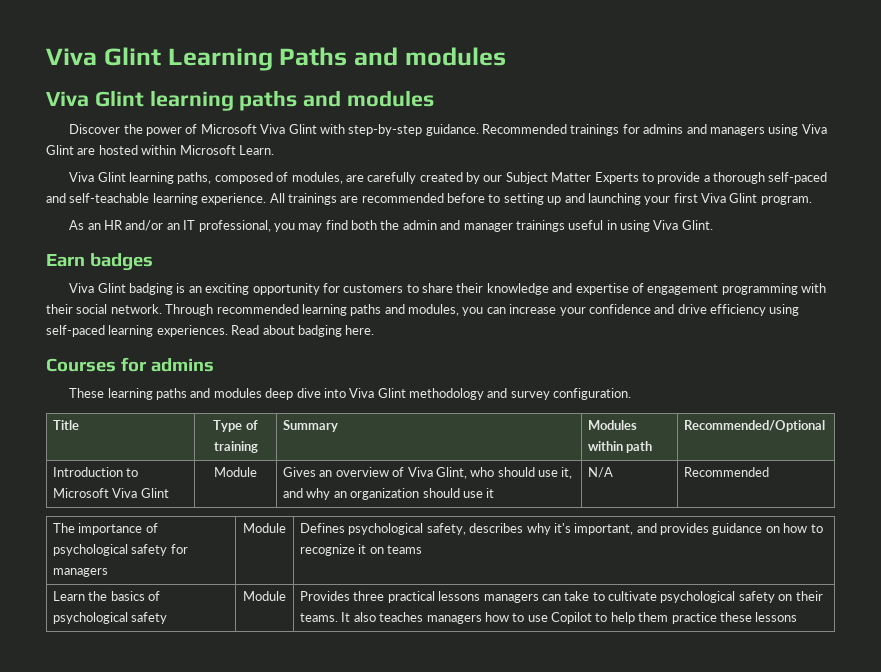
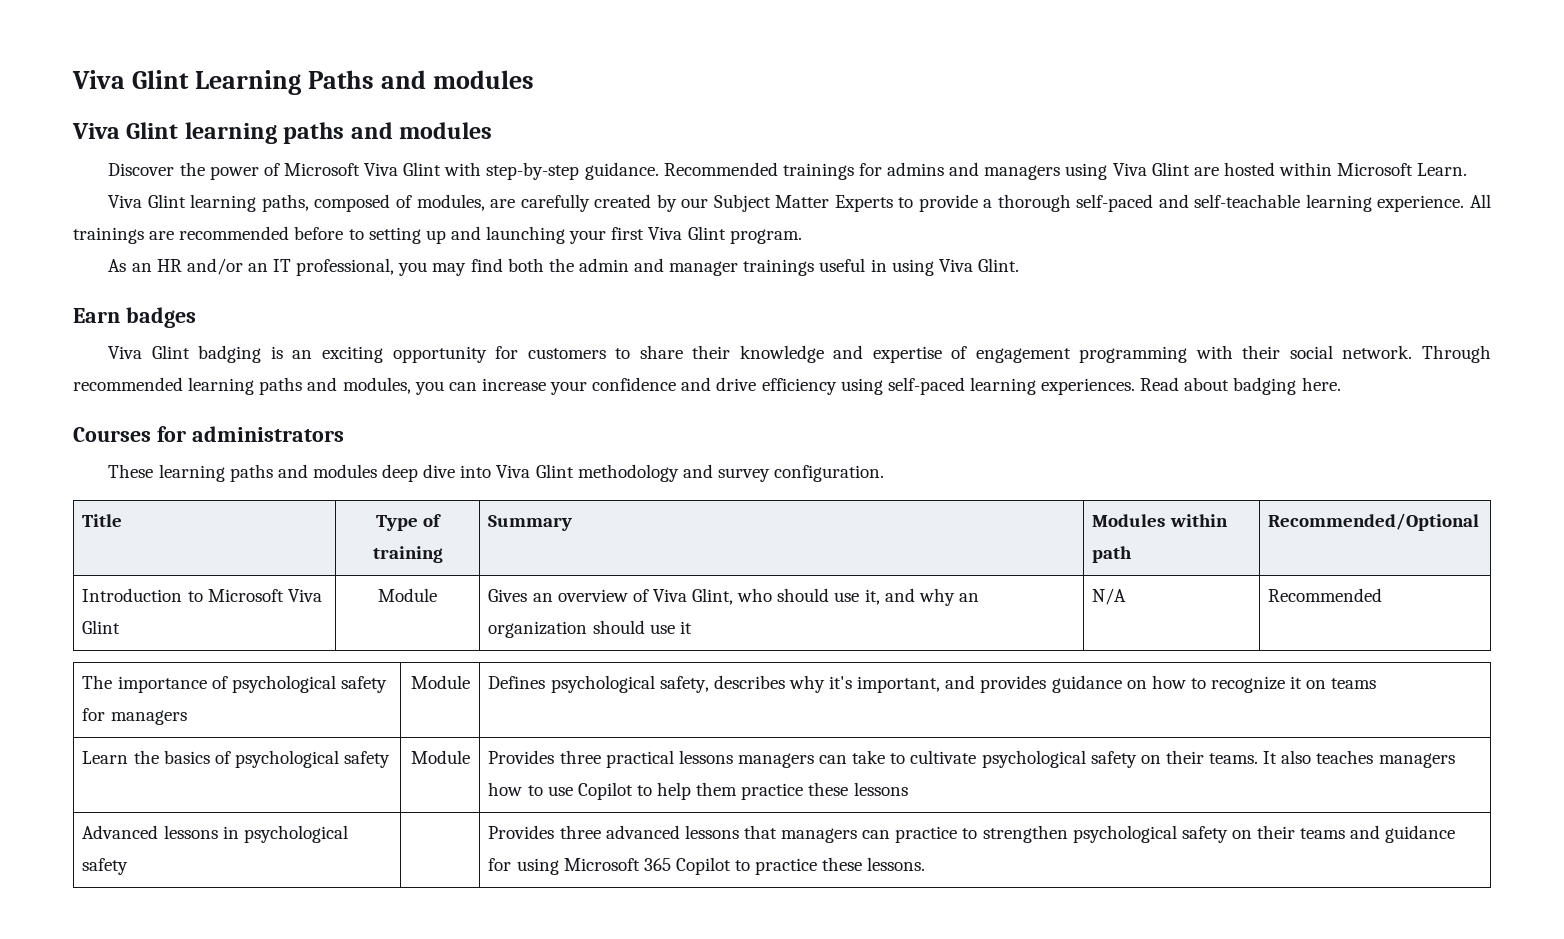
[150,358,214,372] admins -> [191,426,344,442] administrators
(798, 617) none -> [82,825,348,843] [82,858,129,875] [488,825,1456,843] [488,857,926,875] // Advanced lessons in psychological safety | | Provides three advanced lessons that managers can practice to strengthen psychological safety on their teams and guidance for using Microsoft 365 Copilot to practice these lessons.

